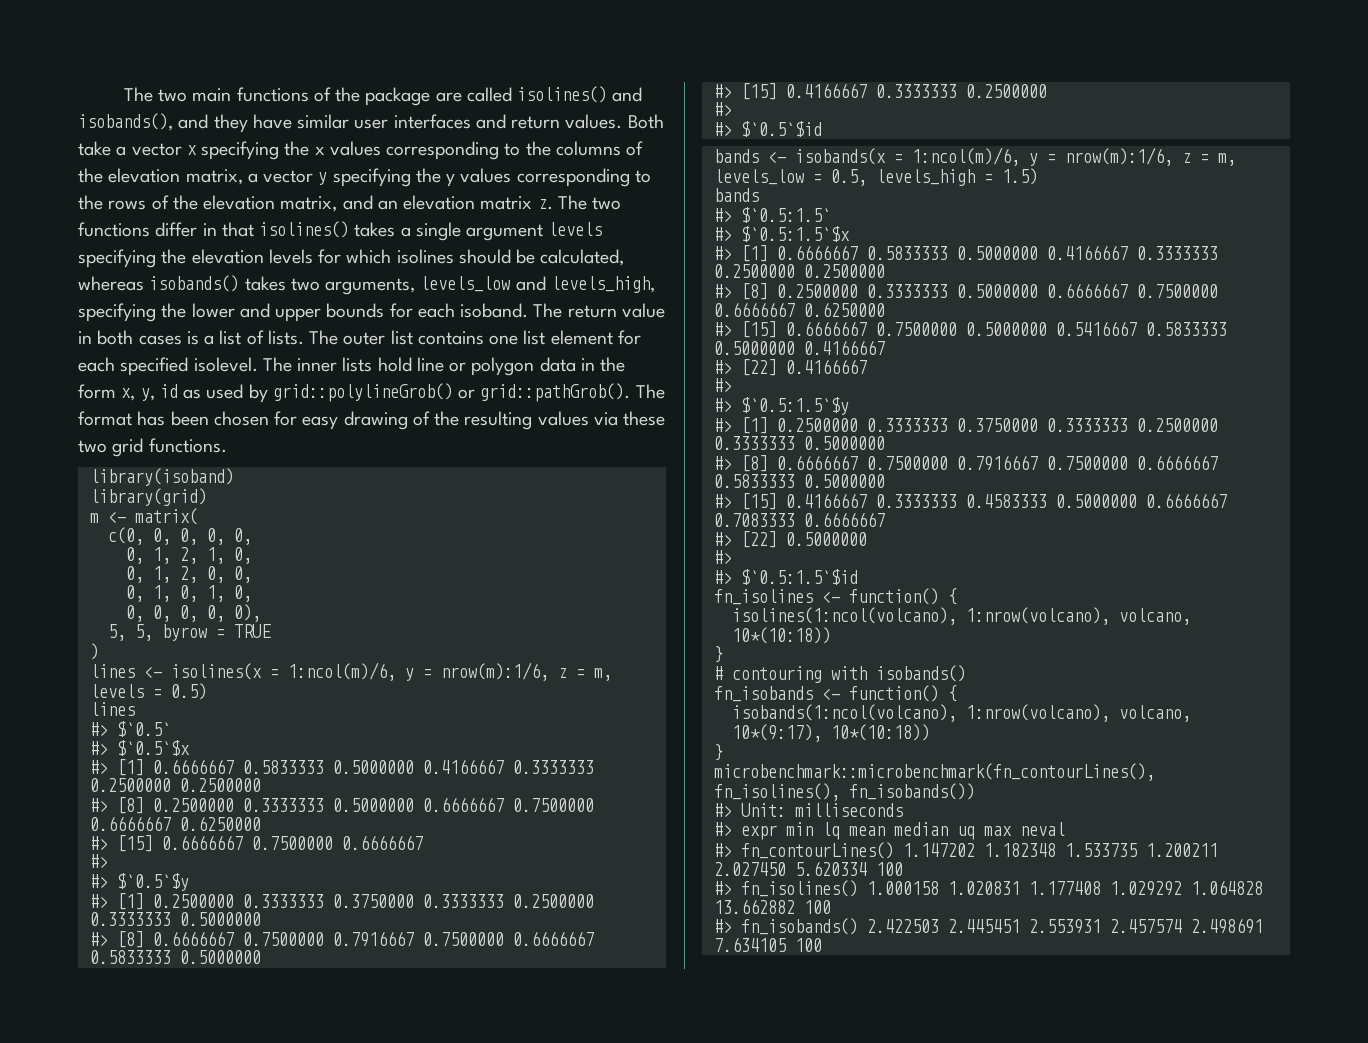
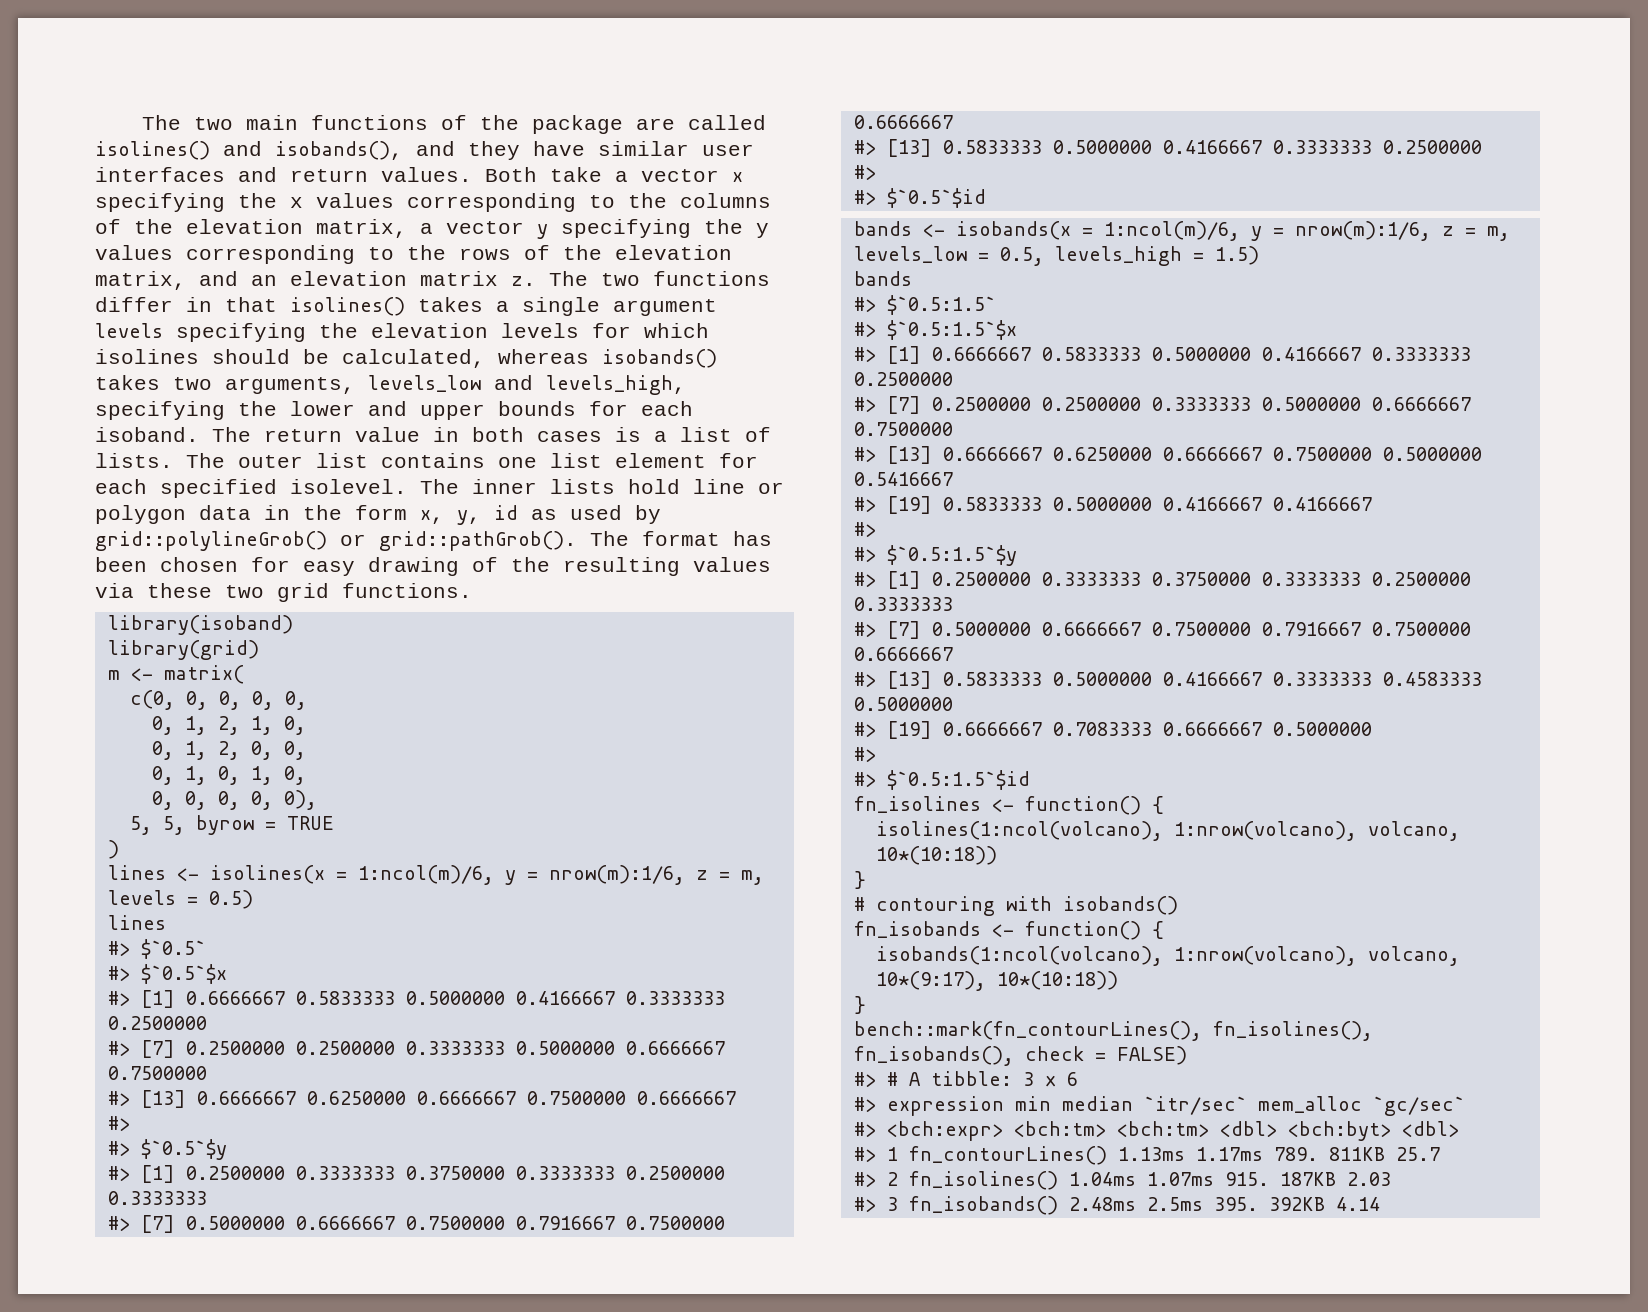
[179,778,261,792] [89,797,594,814] [89,816,261,831] [89,835,153,852] 0.2500000 // #> [8] 0.2500000 0.3333333 0.5000000 0.6666667 0.7500000 0.6666667 0.6250000 // #> [15] -> [107,1040,725,1058] [107,1066,207,1080] [107,1090,406,1108] // #> [7] 0.2500000 0.2500000 0.3333333 0.5000000 0.6666667 0.7500000 // #> [13] 0.6666667 0.6250000
[179,912,261,926] [89,931,594,948] [89,950,261,964] [713,83,777,100] 0.5000000 // #> [8] 0.6666667 0.7500000 0.7916667 0.7500000 0.6666667 0.5833333 0.5000000 // #> [15] -> [107,1215,725,1233] [853,115,953,129] [853,139,1152,157] // #> [7] 0.5000000 0.6666667 0.7500000 0.7916667 0.7500000 0.6666667 // #> [13] 0.5833333 0.5000000
[803,264,885,278] [713,283,1218,300] [713,302,885,317] [713,321,777,338] 0.2500000 // #> [8] 0.2500000 0.3333333 0.5000000 0.6666667 0.7500000 0.6666667 0.6250000 // #> [15] -> [853,396,1471,414] [853,422,953,436] [853,446,1152,464] // #> [7] 0.2500000 0.2500000 0.3333333 0.5000000 0.6666667 0.7500000 // #> [13] 0.6666667 0.6250000
[1145,322,1227,336] [713,340,885,355] [713,359,777,376] 0.5833333 0.5000000 0.4166667 // #> [22] -> [853,496,1262,514] // #> [19] 0.5833333 0.5000000 0.4166667
[803,436,885,450] [713,455,1218,472] [713,474,885,488] [713,493,777,510] 0.5000000 // #> [8] 0.6666667 0.7500000 0.7916667 0.7500000 0.6666667 0.5833333 0.5000000 // #> [15] -> [853,621,1471,639] [853,647,953,661] [853,671,1152,689] // #> [7] 0.5000000 0.6666667 0.7500000 0.7916667 0.7500000 0.6666667 // #> [13] 0.5833333 0.5000000
(1137, 501) none -> [853,721,932,739] // #> [19]
[713,531,777,548] // #> [22] -> (1262, 729) none
[713,763,1155,781] [713,783,975,801] [713,803,903,817] [713,822,1065,840] [713,842,1218,859] [713,861,903,876] [713,880,1263,897] [713,899,831,914] [713,918,1263,935] [713,937,822,952] microbenchmark::microbenchmark(fn_contourLines(), fn_isolines(), fn_isobands()) // #> Unit: milliseconds // #> expr min lq mean median uq max neval // #> fn_contourLines() 1.147202 1.182348 1.533735 1.200211 2.027450 5.620334 100 // #> fn_isolines() 1.000158 1.020831 1.177408 1.029292 1.064828 13.662882 100 // #> fn_isobands() 2.422503 2.445451 2.553931 2.457574 2.498691 7.634105 100 -> [853,1021,1373,1041] [853,1046,1187,1066] [853,1071,1078,1087] [853,1096,1465,1116] [853,1121,1459,1141] [853,1146,1440,1165] [853,1171,1391,1190] [853,1196,1380,1215] bench::mark(fn_contourLines(), fn_isolines(), fn_isobands(), check = FALSE) // #> # A tibble: 3 × 6 // #> expression min median `itr/sec` mem_alloc `gc/sec` // #> <bch:expr> <bch:tm> <bch:tm> <dbl> <bch:byt> <dbl> // #> 1 fn_contourLines() 1.13ms 1.17ms 789. 811KB 25.7 // #> 2 fn_isolines() 1.04ms 1.07ms 915. 187KB 2.03 // #> 3 fn_isobands() 2.48ms 2.5ms 395. 392KB 4.14

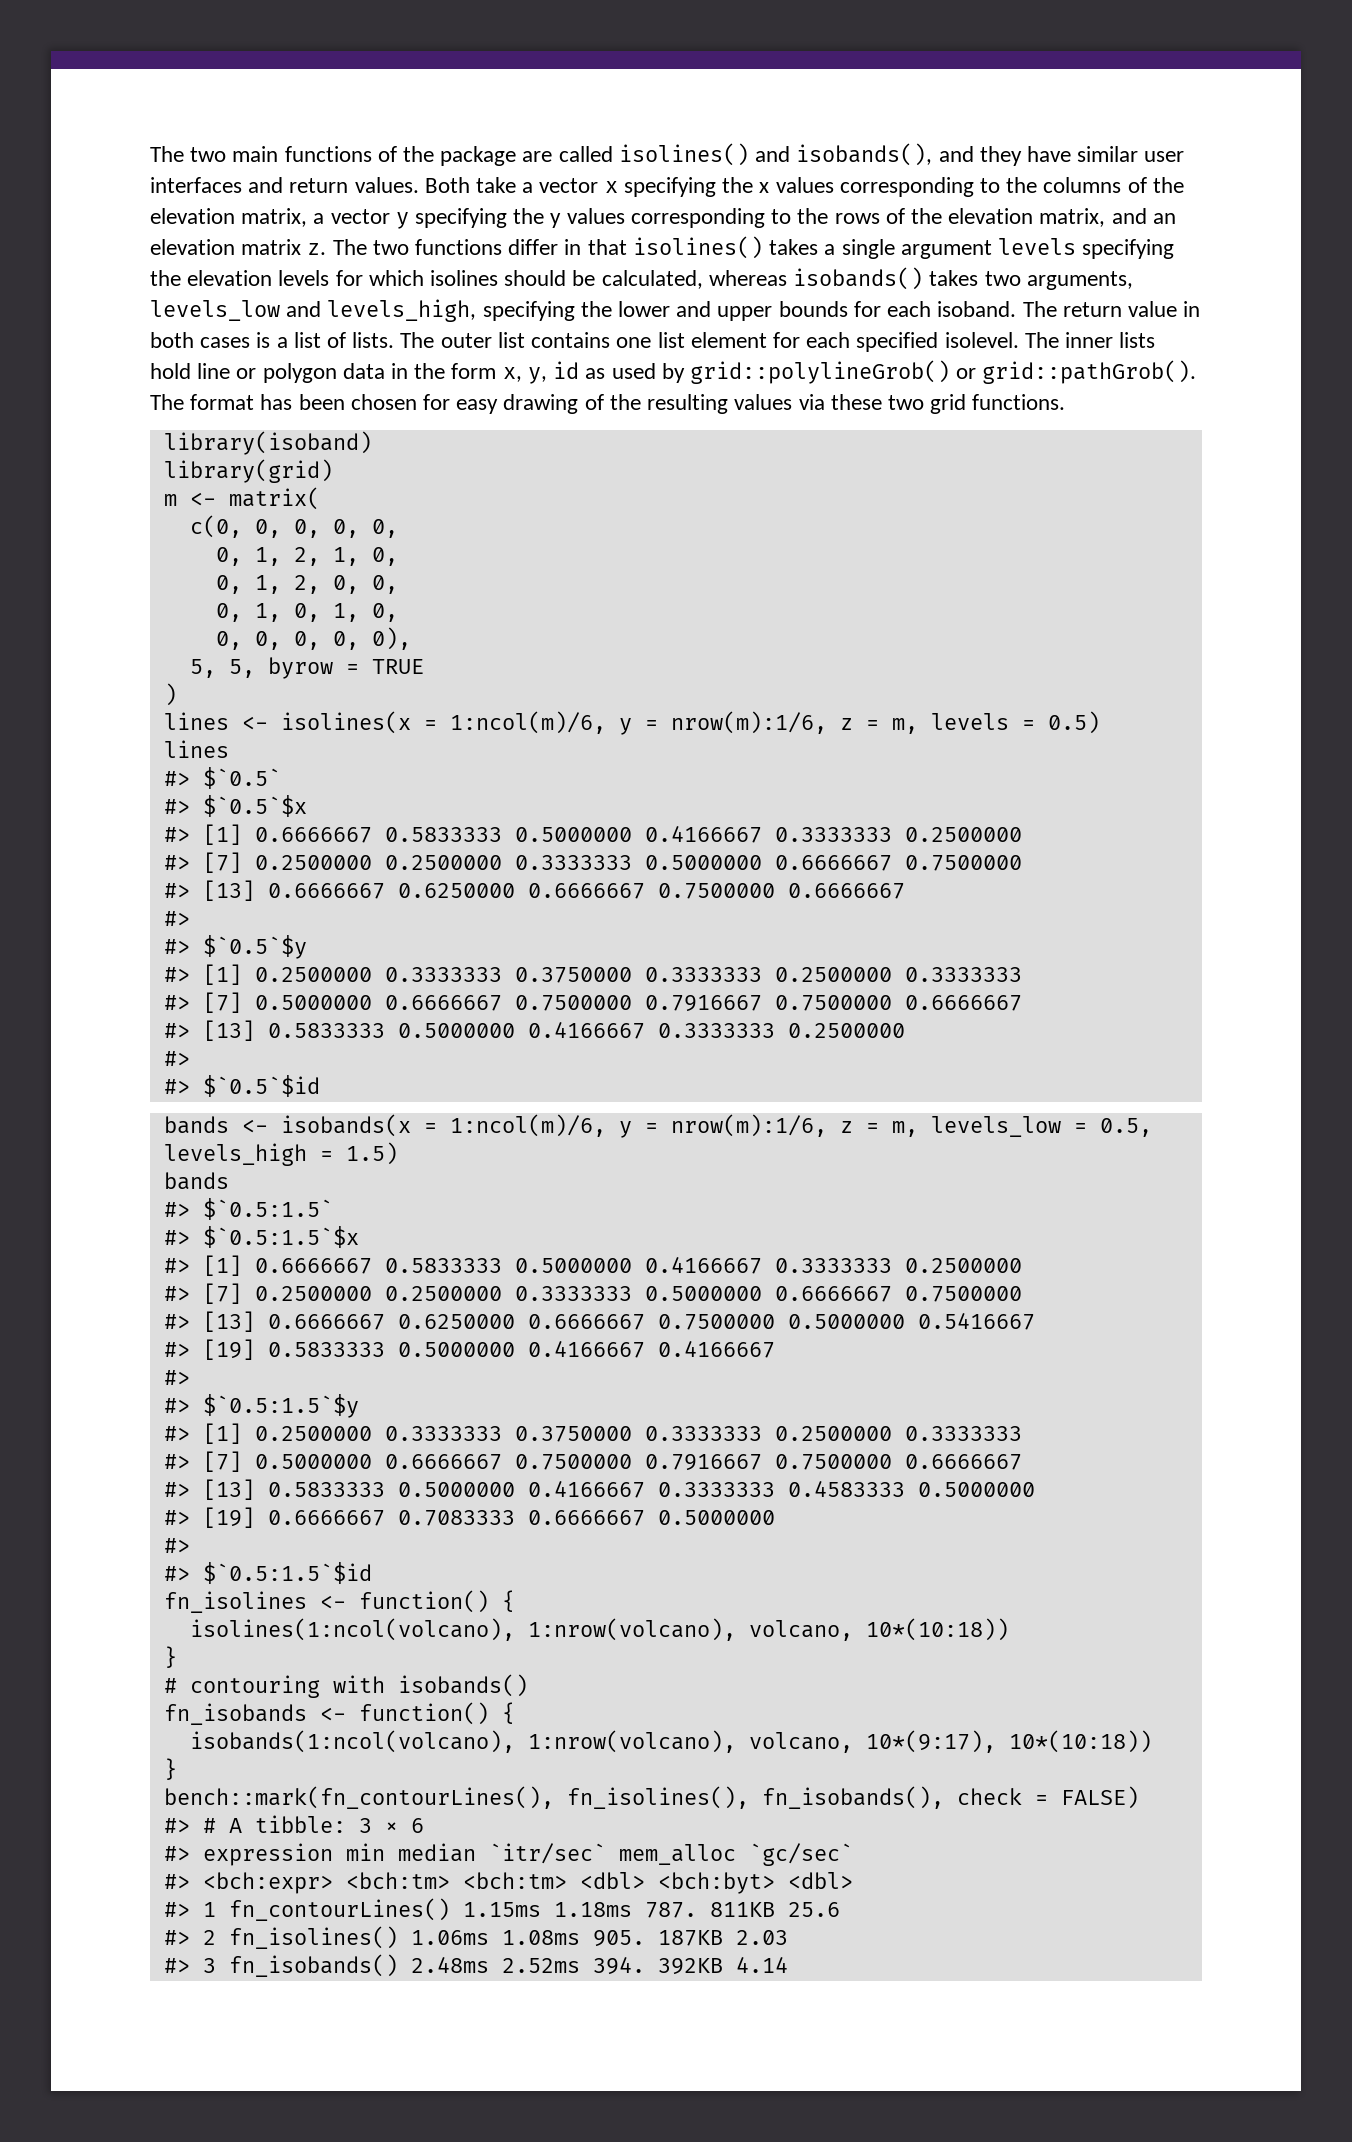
[1117,1147,1440,1161] 1.13ms 1.17ms 789. 811KB 25.7 -> [462,1902,840,1918] 1.15ms 1.18ms 787. 811KB 25.6
[1068,1172,1269,1186] 1.04ms 1.07ms 915. -> [410,1930,645,1947] 1.06ms 1.08ms 905.
[1146,1197,1258,1211] 2.5ms 395. -> [501,1957,645,1975] 2.52ms 394.

